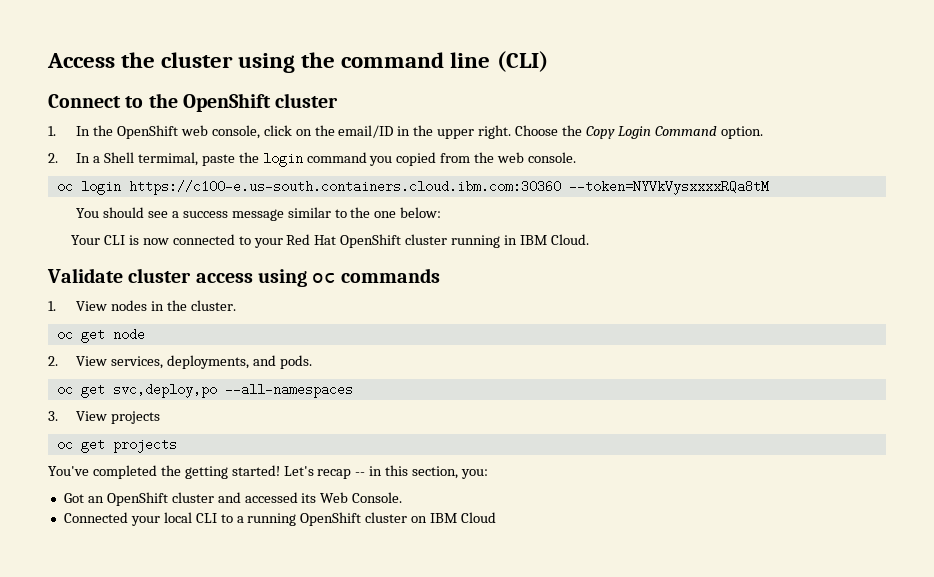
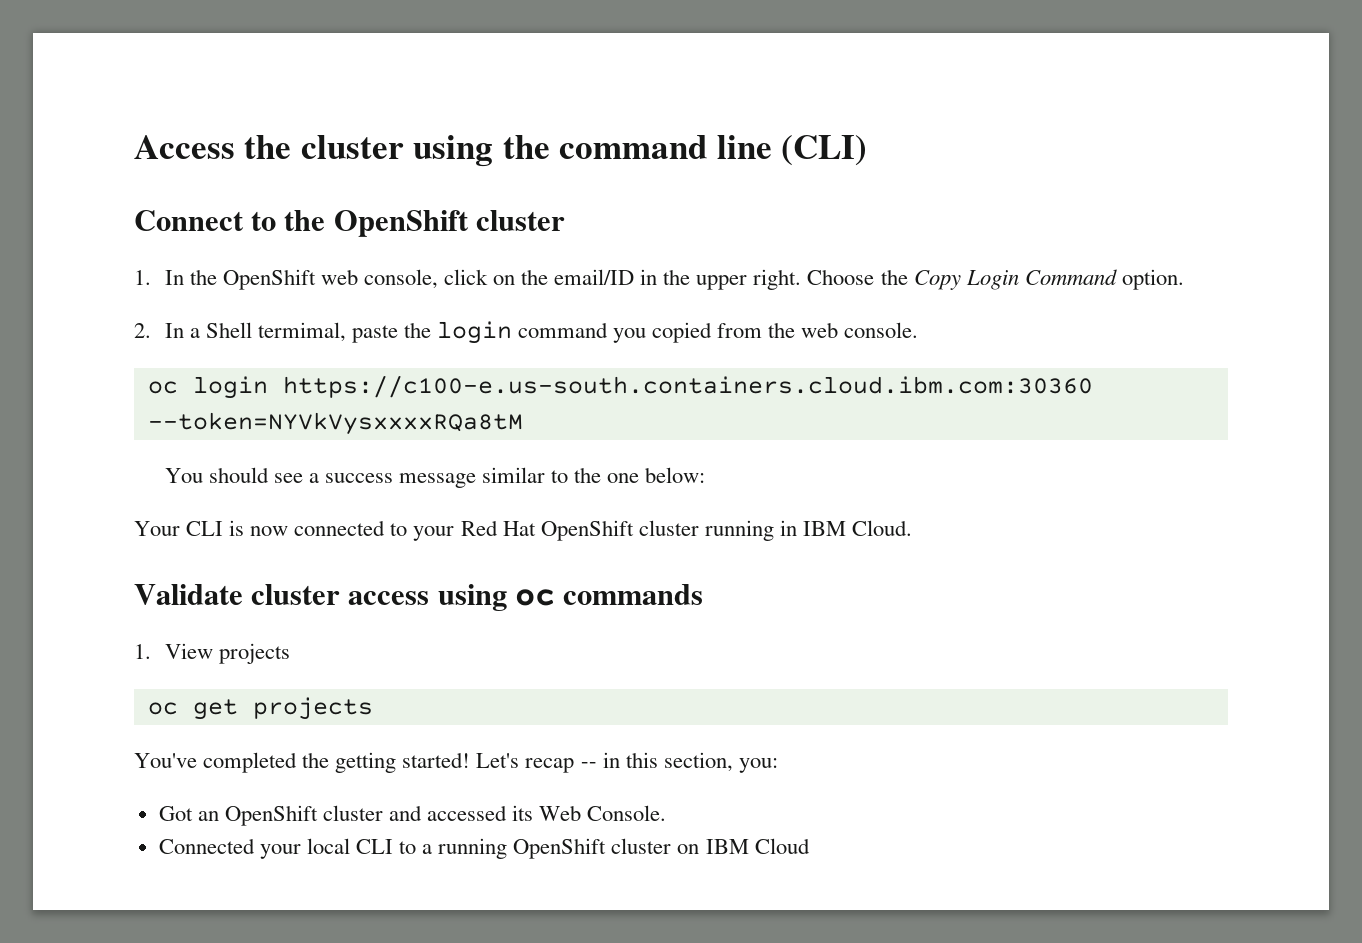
[111,300,236,311] [56,328,145,343] [48,355,312,369] [56,383,353,398] [48,411,108,421] nodes in the cluster. // oc get node // 2. View services, deployments, and pods. // oc get svc,deploy,po --all-namespaces // 3. View -> (213, 651) none

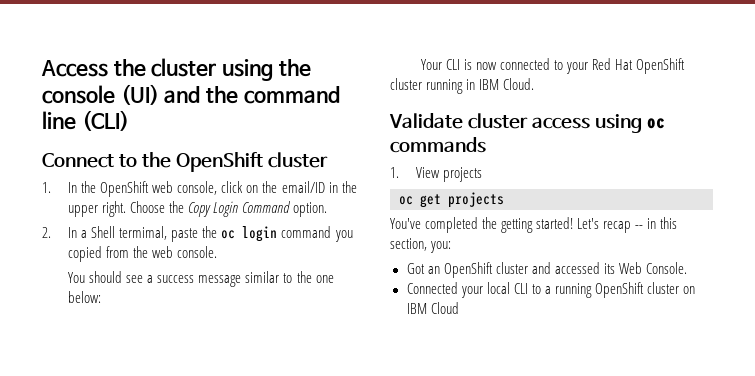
(550, 147) none -> [42,84,238,105] console (UI) and the
(431, 330) none -> [221,230,236,239] oc
[147,375,1093,399] [147,412,523,435] // oc login https://c100-e.us-south.containers.cloud.ibm.com:30360 --token=NYVkVysxxxxRQa8tM -> (218, 252) none

